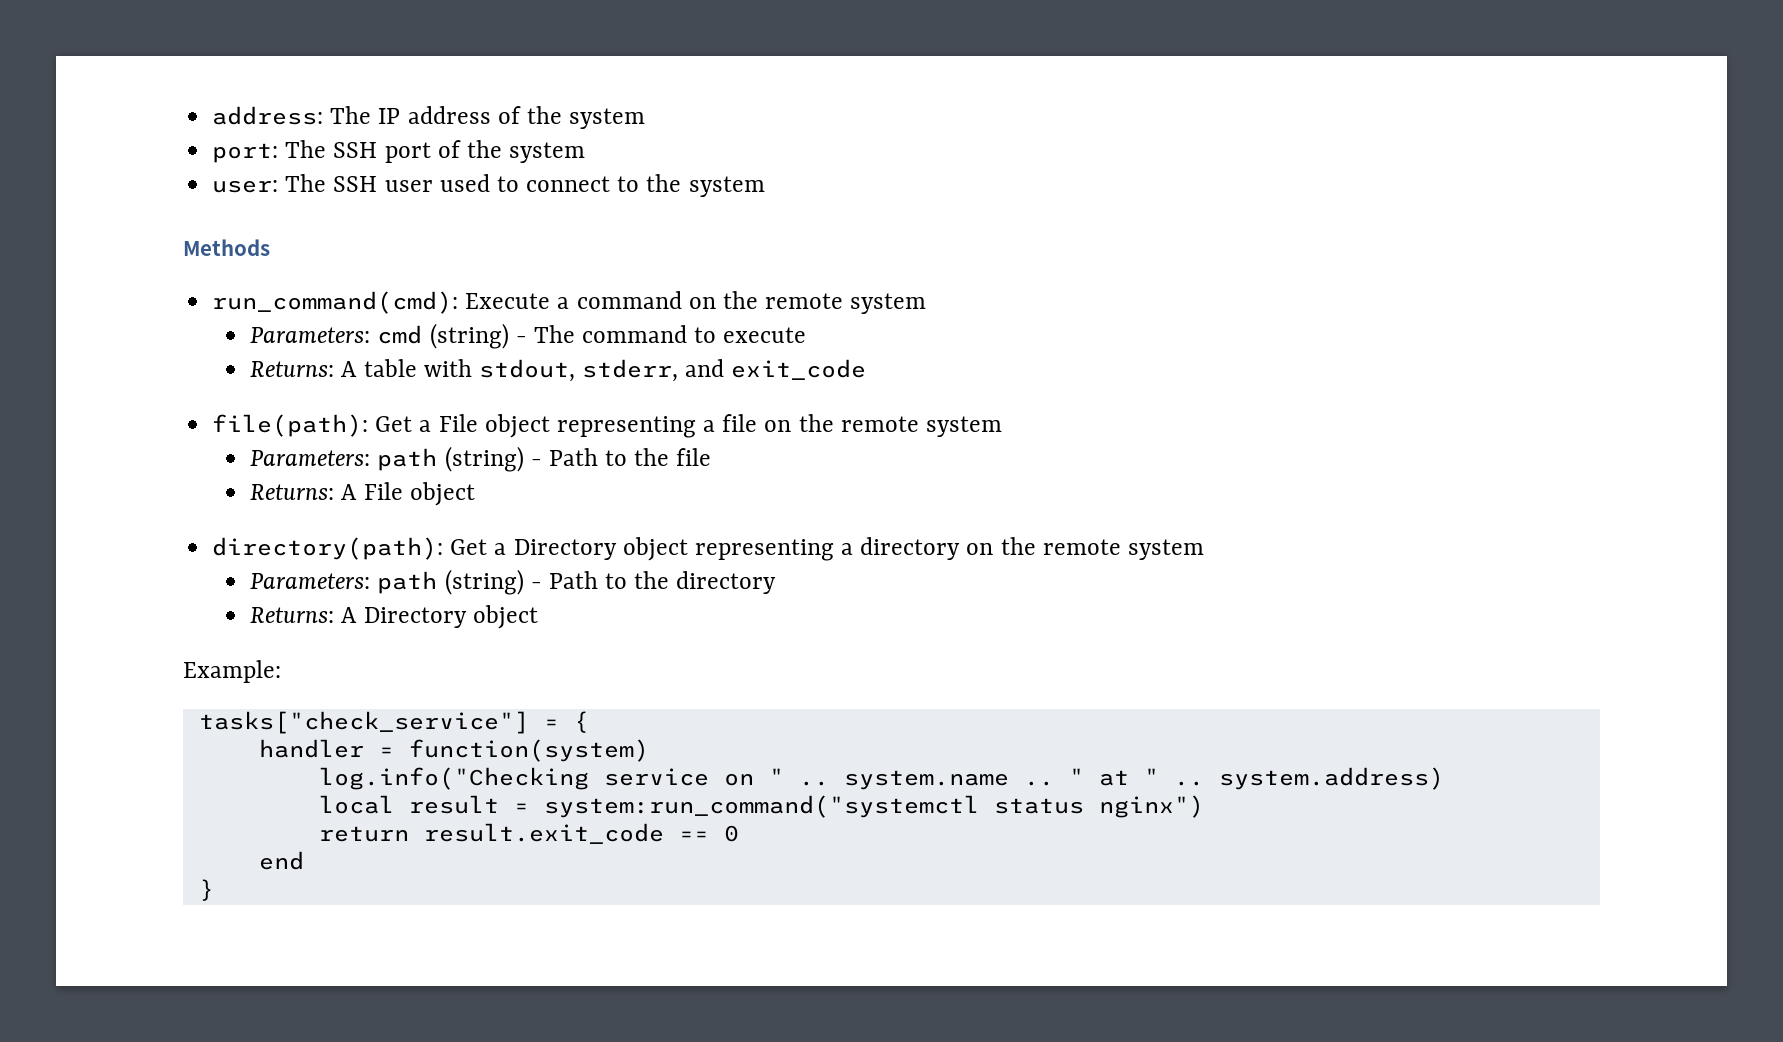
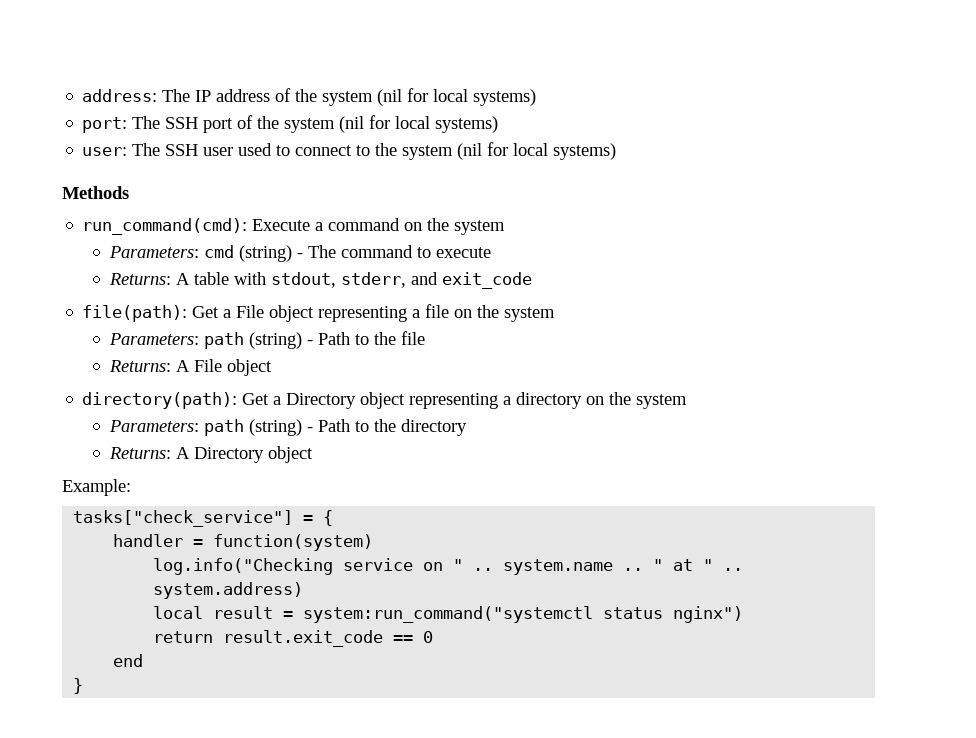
(646, 118) none -> [377,88,537,106] (nil for local systems)
(586, 152) none -> [339,115,499,133] (nil for local systems)
(765, 186) none -> [457,142,617,160] (nil for local systems)
[765,293,844,309] remote -> (450, 224) none
[840,416,919,432] remote -> (500, 311) none
[1042,539,1121,555] remote -> (632, 398) none

